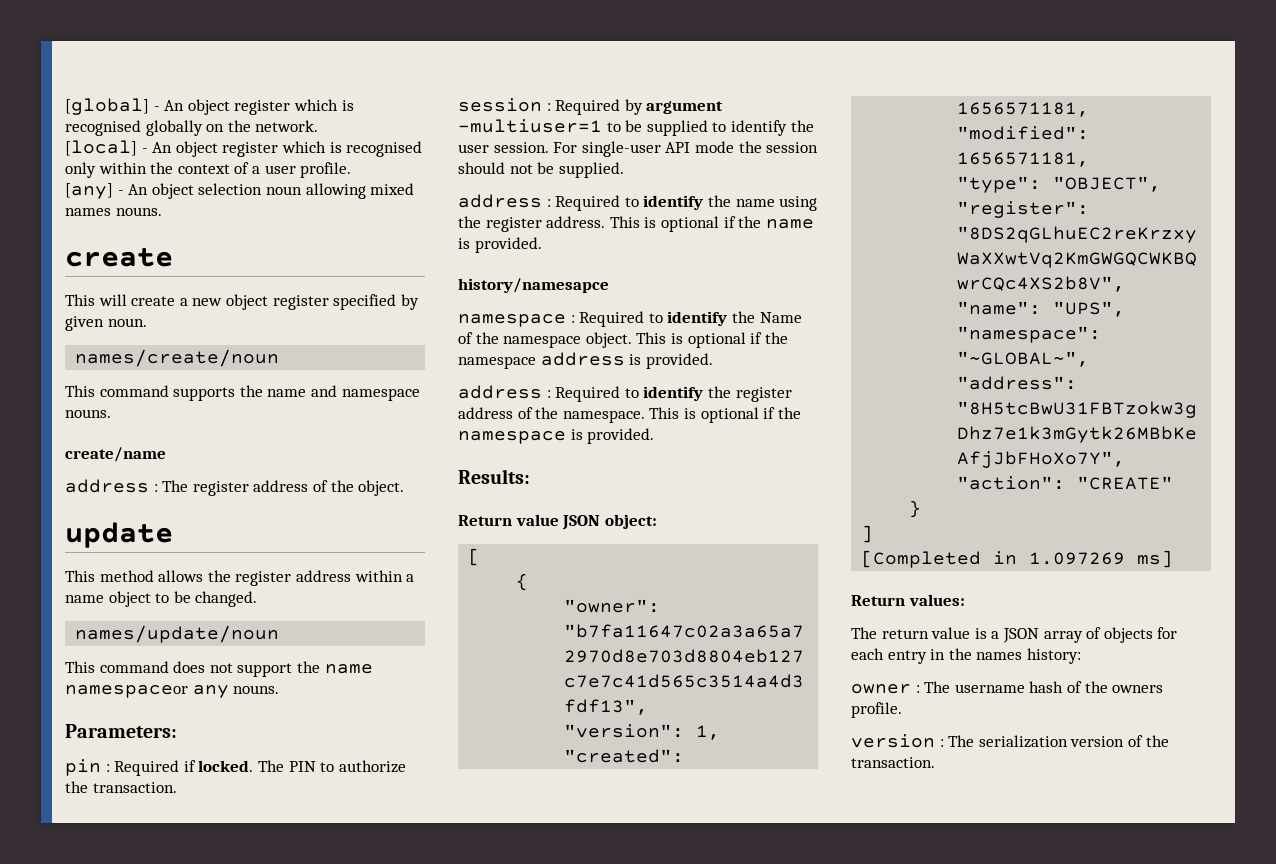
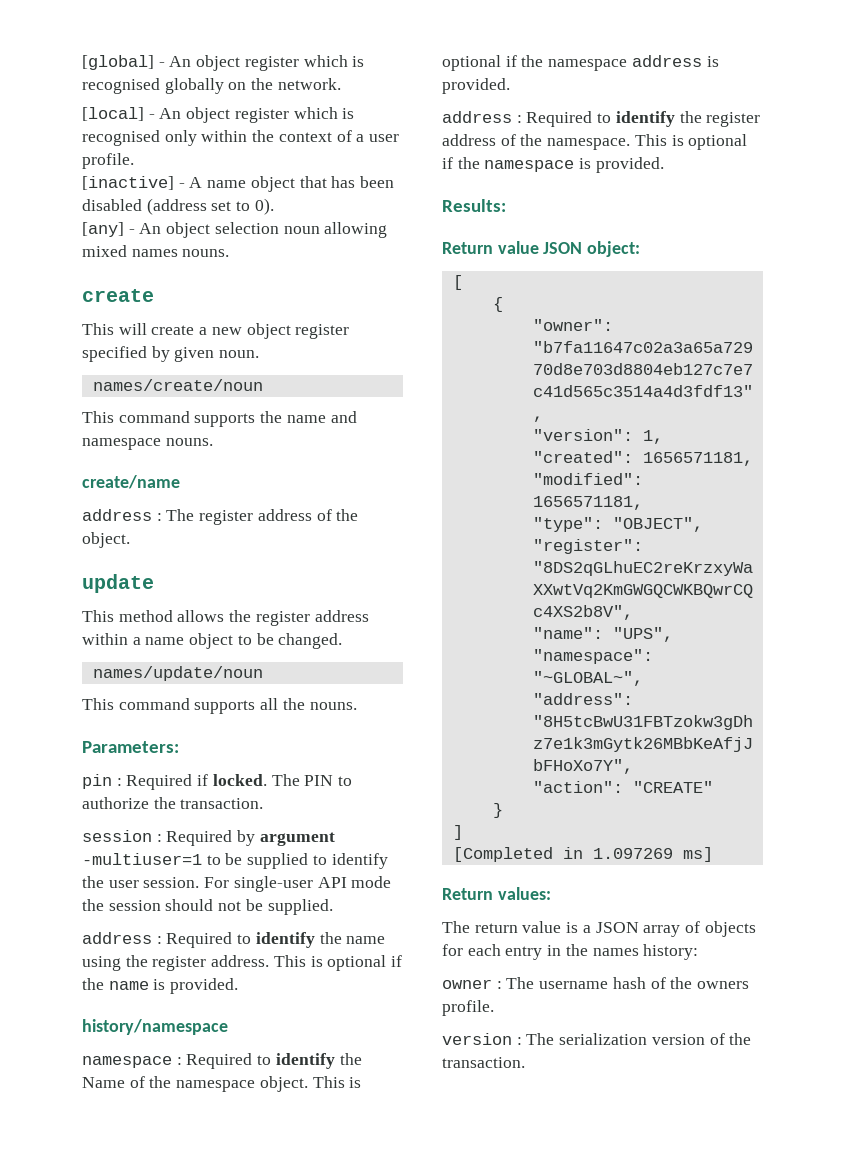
(352, 170) none -> [82,176,395,192] [82,198,274,215] // [inactive] - A name object that has been disabled (address set to 0).
[173,661,373,677] [65,685,229,698] does not support the name namespaceor any -> [194,698,305,714] supports all the
[458,278,609,293] history/namesapce -> [82,1019,228,1035] history/namespace

